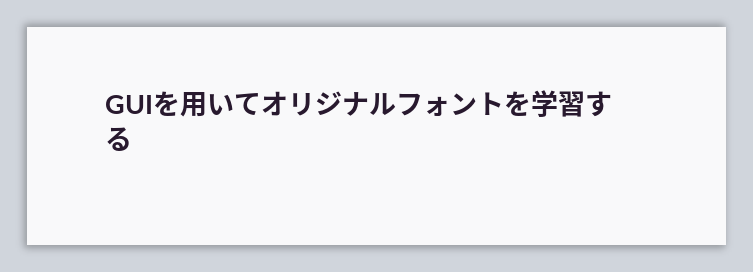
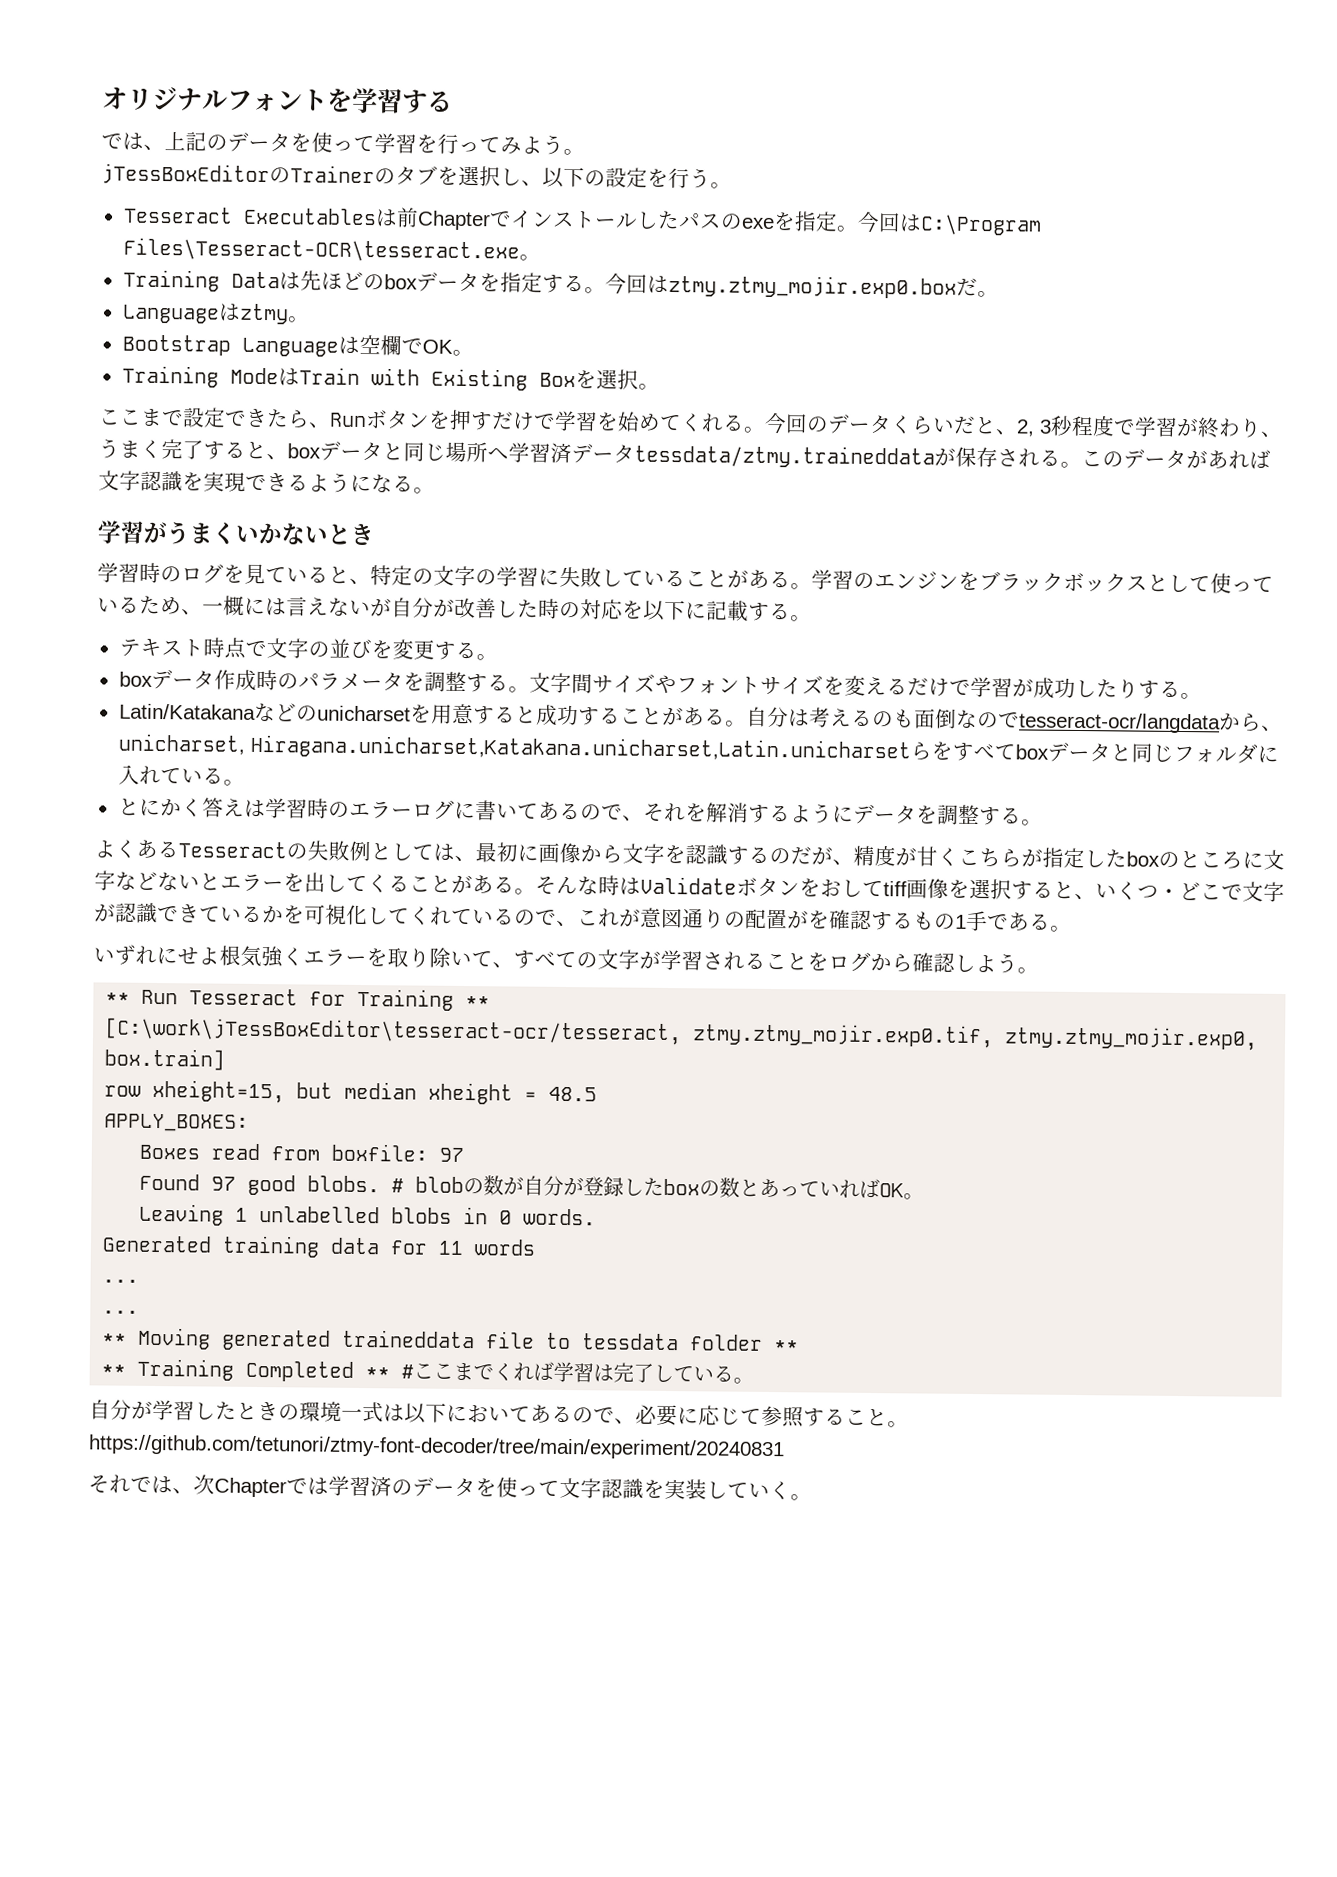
[105,91,261,117] GUIを用いて -> (102, 98) none
(132, 139) none -> [101,131,585,156] [101,163,732,189] [122,206,1042,236] [122,237,541,263] [122,269,999,299] [121,303,310,325] [121,334,474,357] [121,365,660,391] [98,407,1282,439] [98,438,1271,470] [98,470,435,494] [97,520,375,546] [97,562,1274,594] [97,595,812,622] [118,637,498,661] [118,668,1202,700] [118,702,1283,734] [117,733,1279,764] [117,764,245,786] [117,797,1043,826] [94,839,1285,871] [94,870,1285,903] [94,902,1072,932] [93,944,1039,974] [105,988,491,1011] [104,1017,1259,1051] [104,1048,226,1071] [104,1079,598,1105] [104,1113,250,1132] [139,1143,465,1163] [139,1173,925,1200] [139,1203,597,1226] [102,1235,537,1258] [102,1279,140,1283] [102,1310,140,1314] [102,1327,800,1352] [101,1358,755,1384] [89,1399,909,1428] [88,1434,785,1461] [88,1474,812,1501] // では、上記のデータを使って学習を行ってみよう。 // jTessBoxEditorのTrainerのタブを選択し、以下の設定を行う。 // Tesseract Executablesは前Chapterでインストールしたパスのexeを指定。今回はC:\Program Files\Tesseract-OCR\tesseract.exe。 // Training Dataは先ほどのboxデータを指定する。今回はztmy.ztmy_mojir.exp0.boxだ。 // Languageはztmy。 // Bootstrap Languageは空欄でOK。 // Training ModeはTrain with Existing Boxを選択。 // ここまで設定できたら、Runボタンを押すだけで学習を始めてくれる。今回のデータくらいだと、2, 3秒程度で学習が終わり、うまく完了すると、boxデータと同じ場所へ学習済データtessdata/ztmy.traineddataが保存される。このデータがあれば文字認識を実現できるようになる。 // 学習がうまくいかないとき // 学習時のログを見ていると、特定の文字の学習に失敗していることがある。学習のエンジンをブラックボックスとして使っているため、一概には言えないが自分が改善した時の対応を以下に記載する。 // テキスト時点で文字の並びを変更する。 // boxデータ作成時のパラメータを調整する。文字間サイズやフォントサイズを変えるだけで学習が成功したりする。 // Latin/Katakanaなどのunicharsetを用意すると成功することがある。自分は考えるのも面倒なのでtesseract-ocr/langdataから、unicharset, Hiragana.unicharset,Katakana.unicharset,Latin.unicharsetらをすべてboxデータと同じフォルダに入れている。 // とにかく答えは学習時のエラーログに書いてあるので、それを解消するようにデータを調整する。 // よくあるTesseractの失敗例としては、最初に画像から文字を認識するのだが、精度が甘くこちらが指定したboxのところに文字などないとエラーを出してくることがある。そんな時はValidateボタンをおしてtiff画像を選択すると、いくつ・どこで文字が認識できているかを可視化してくれているので、これが意図通りの配置がを確認するもの1手である。 // いずれにせよ根気強くエラーを取り除いて、すべての文字が学習されることをログから確認しよう。 // ** Run Tesseract for Training ** // [C:\work\jTessBoxEditor\tesseract-ocr/tesseract, ztmy.ztmy_mojir.exp0.tif, ztmy.ztmy_mojir.exp0, box.train] // row xheight=15, but median xheight = 48.5 // APPLY_BOXES: // Boxes read from boxfile: 97 // Found 97 good blobs. # blobの数が自分が登録したboxの数とあっていればOK。 // Leaving 1 unlabelled blobs in 0 words. // Generated training data for 11 words // ... // ... // ** Moving generated traineddata file to tessdata folder ** // ** Training Completed ** #ここまでくれば学習は完了している。 // 自分が学習したときの環境一式は以下においてあるので、必要に応じて参照すること。https://github.com/tetunori/ztmy-font-decoder/tree/main/experiment/20240831 // それでは、次Chapterでは学習済のデータを使って文字認識を実装していく。

